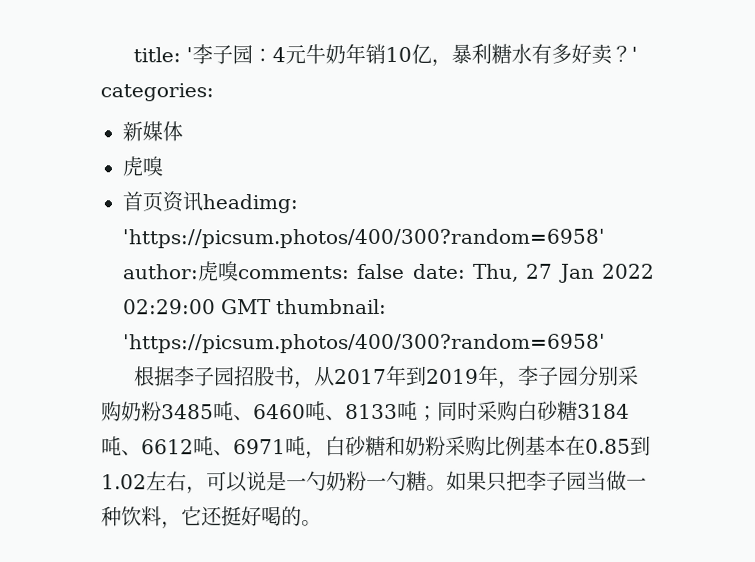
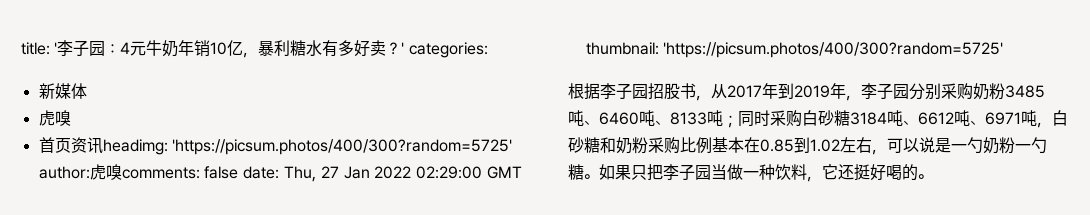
[122,228,605,249] 'https://picsum.photos/400/300?random=6958' -> [171,139,512,155] 'https://picsum.photos/400/300?random=5725'
[123,333,606,354] 'https://picsum.photos/400/300?random=6958' -> [662,42,1003,58] 'https://picsum.photos/400/300?random=5725'

